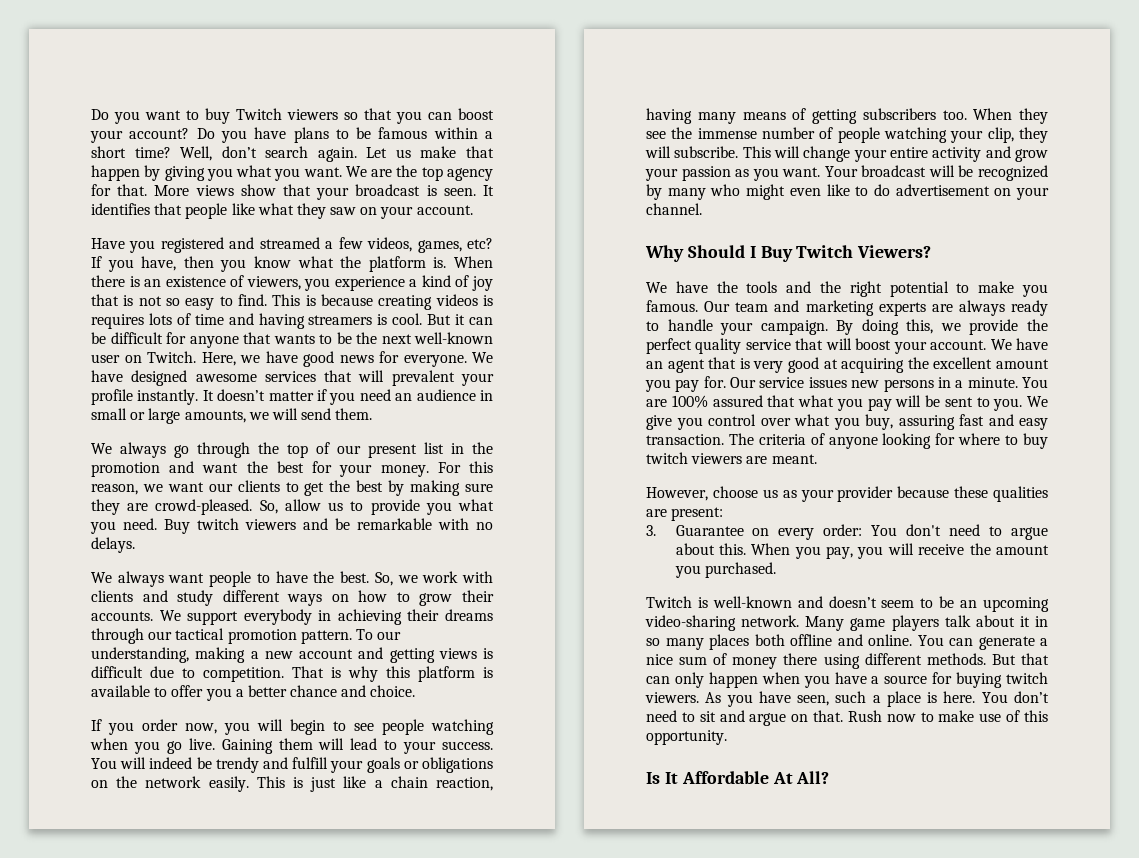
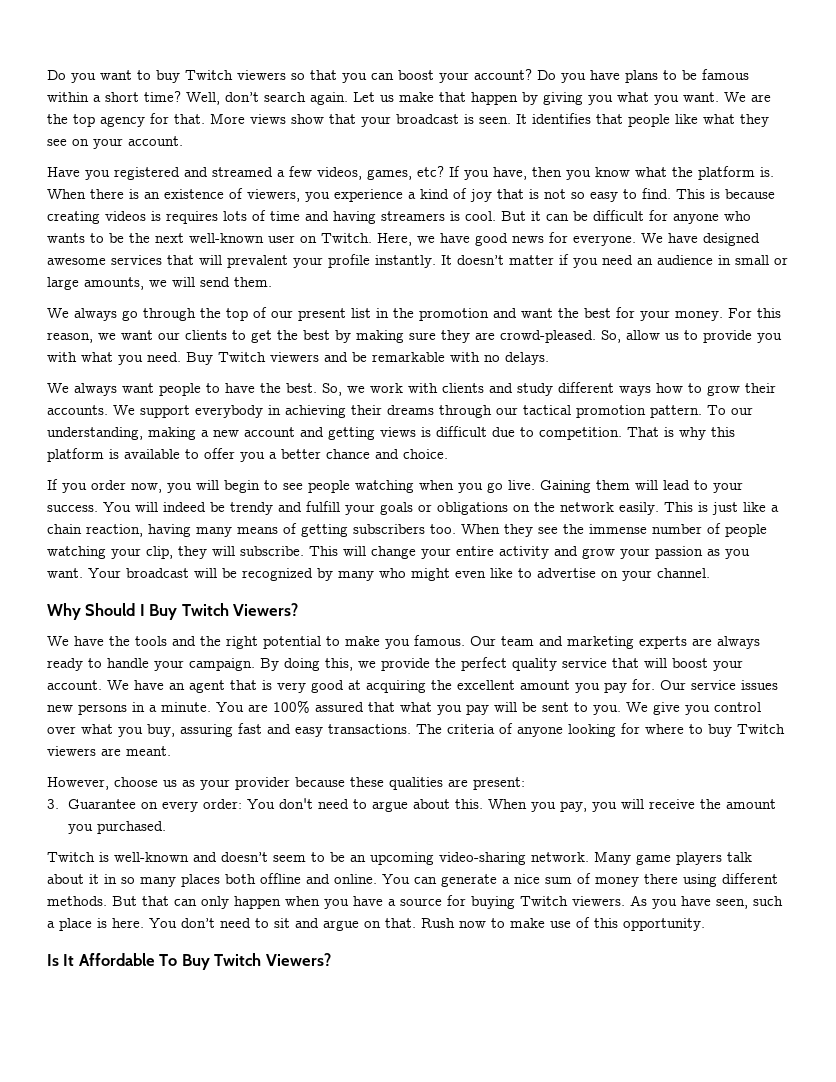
[330,207,357,215] saw -> [47,139,67,146] see
[243,332,271,344] that -> [724,211,751,221] who
(452, 508) none -> [47,352,77,362] with
[197,518,239,530] twitch -> [218,352,266,362] Twitch
[331,594,349,602] on -> (651, 391) none
[873,184,990,196] do advertisement -> [537,568,596,578] advertise
[646,434,724,445] transaction. -> [328,724,411,734] transactions.
[646,452,688,464] twitch -> [737,724,785,734] Twitch
[1006,672,1048,684] twitch -> [520,896,568,906] Twitch
[772,771,830,784] At All? -> [159,953,331,970] To Buy Twitch Viewers?

